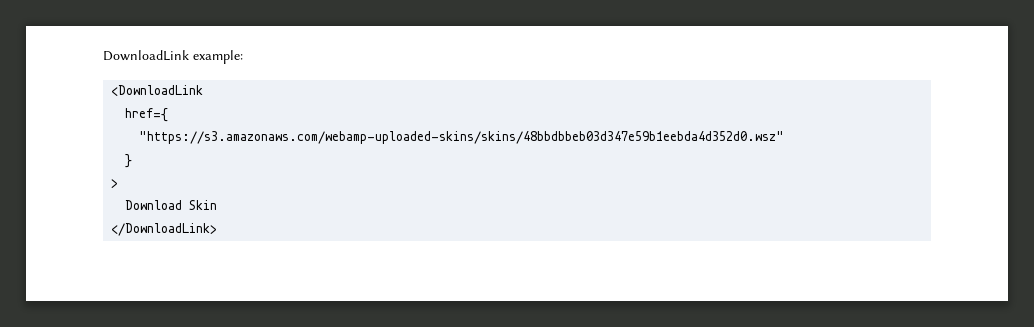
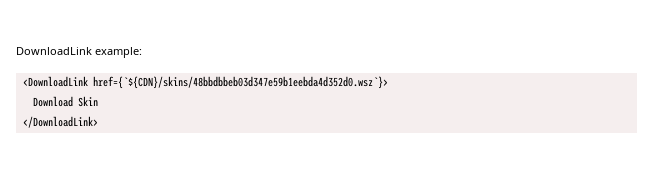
[125,108,169,122] [139,131,785,144] [125,154,133,168] [111,179,119,188] // href={ // "https://s3.amazonaws.com/webamp-uploaded-skins/skins/48bbdbbeb03d347e59b1eebda4d352d0.wsz" // } // > -> [92,76,388,89] href={`${CDN}/skins/48bbdbbeb03d347e59b1eebda4d352d0.wsz`}>

